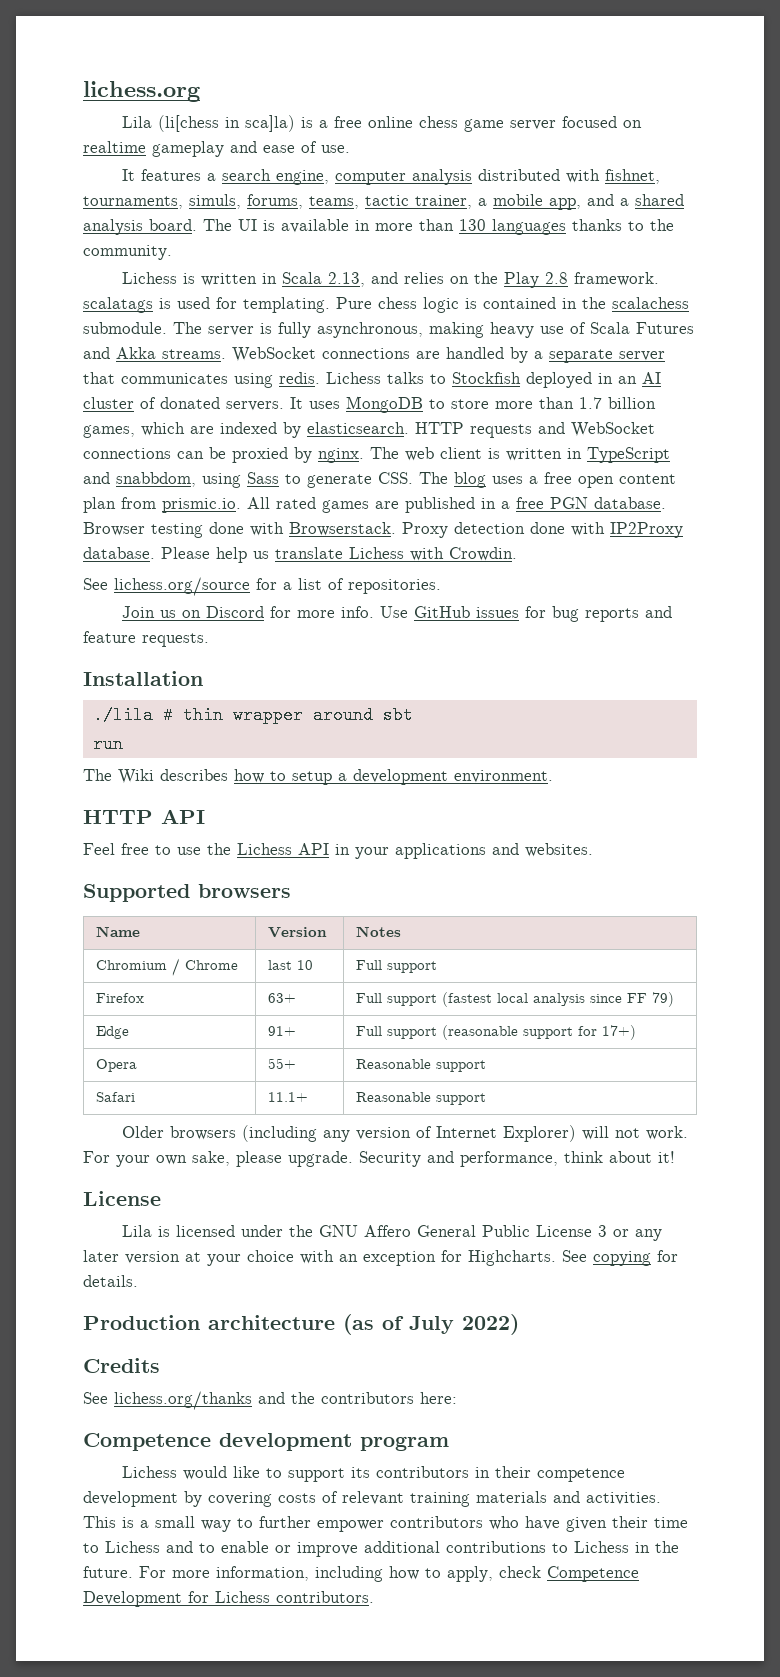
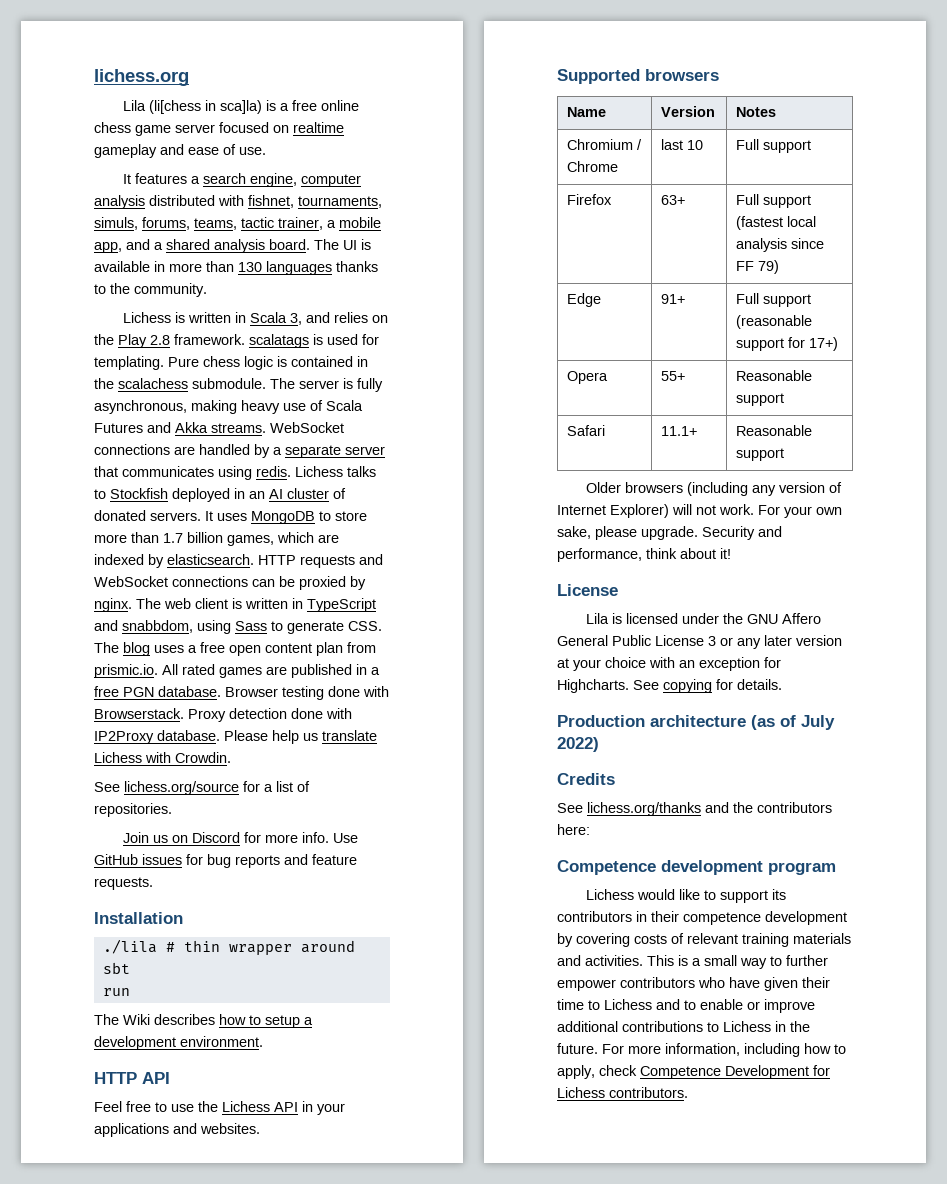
[328,272,366,287] 2.13, -> [290,313,303,325] 3,

